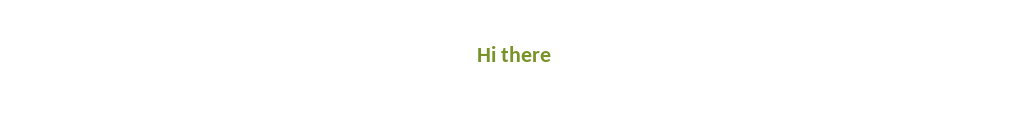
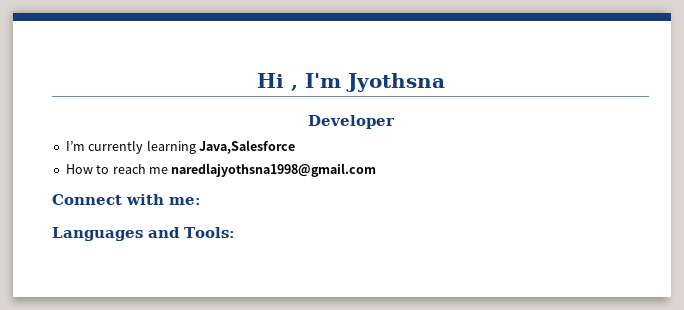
[501,46,552,62] there -> [290,73,445,92] [307,115,395,129] [65,140,295,154] [65,163,377,177] [52,194,201,205] [52,227,235,241] , I'm Jyothsna // Developer // I’m currently learning Java,Salesforce // How to reach me naredlajyothsna1998@gmail.com // Connect with me: // Languages and Tools:

